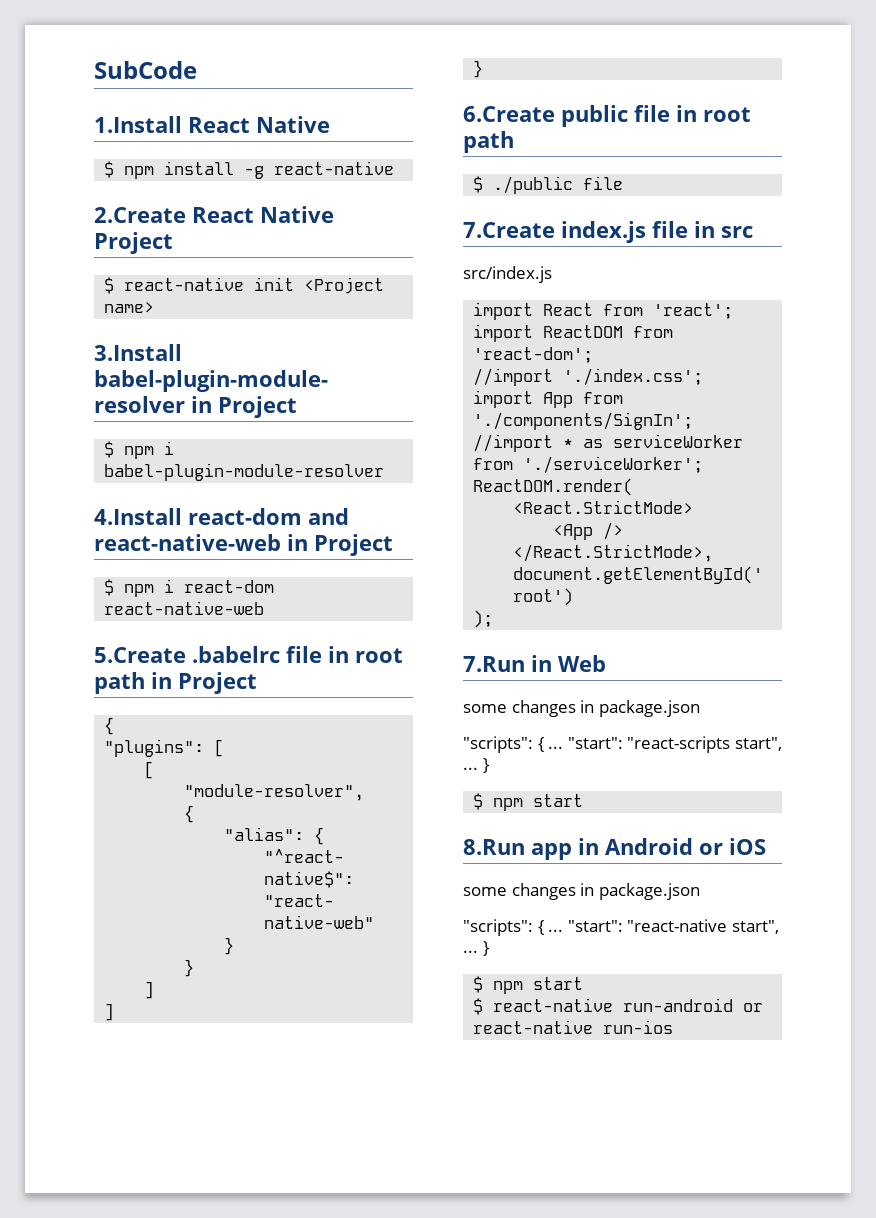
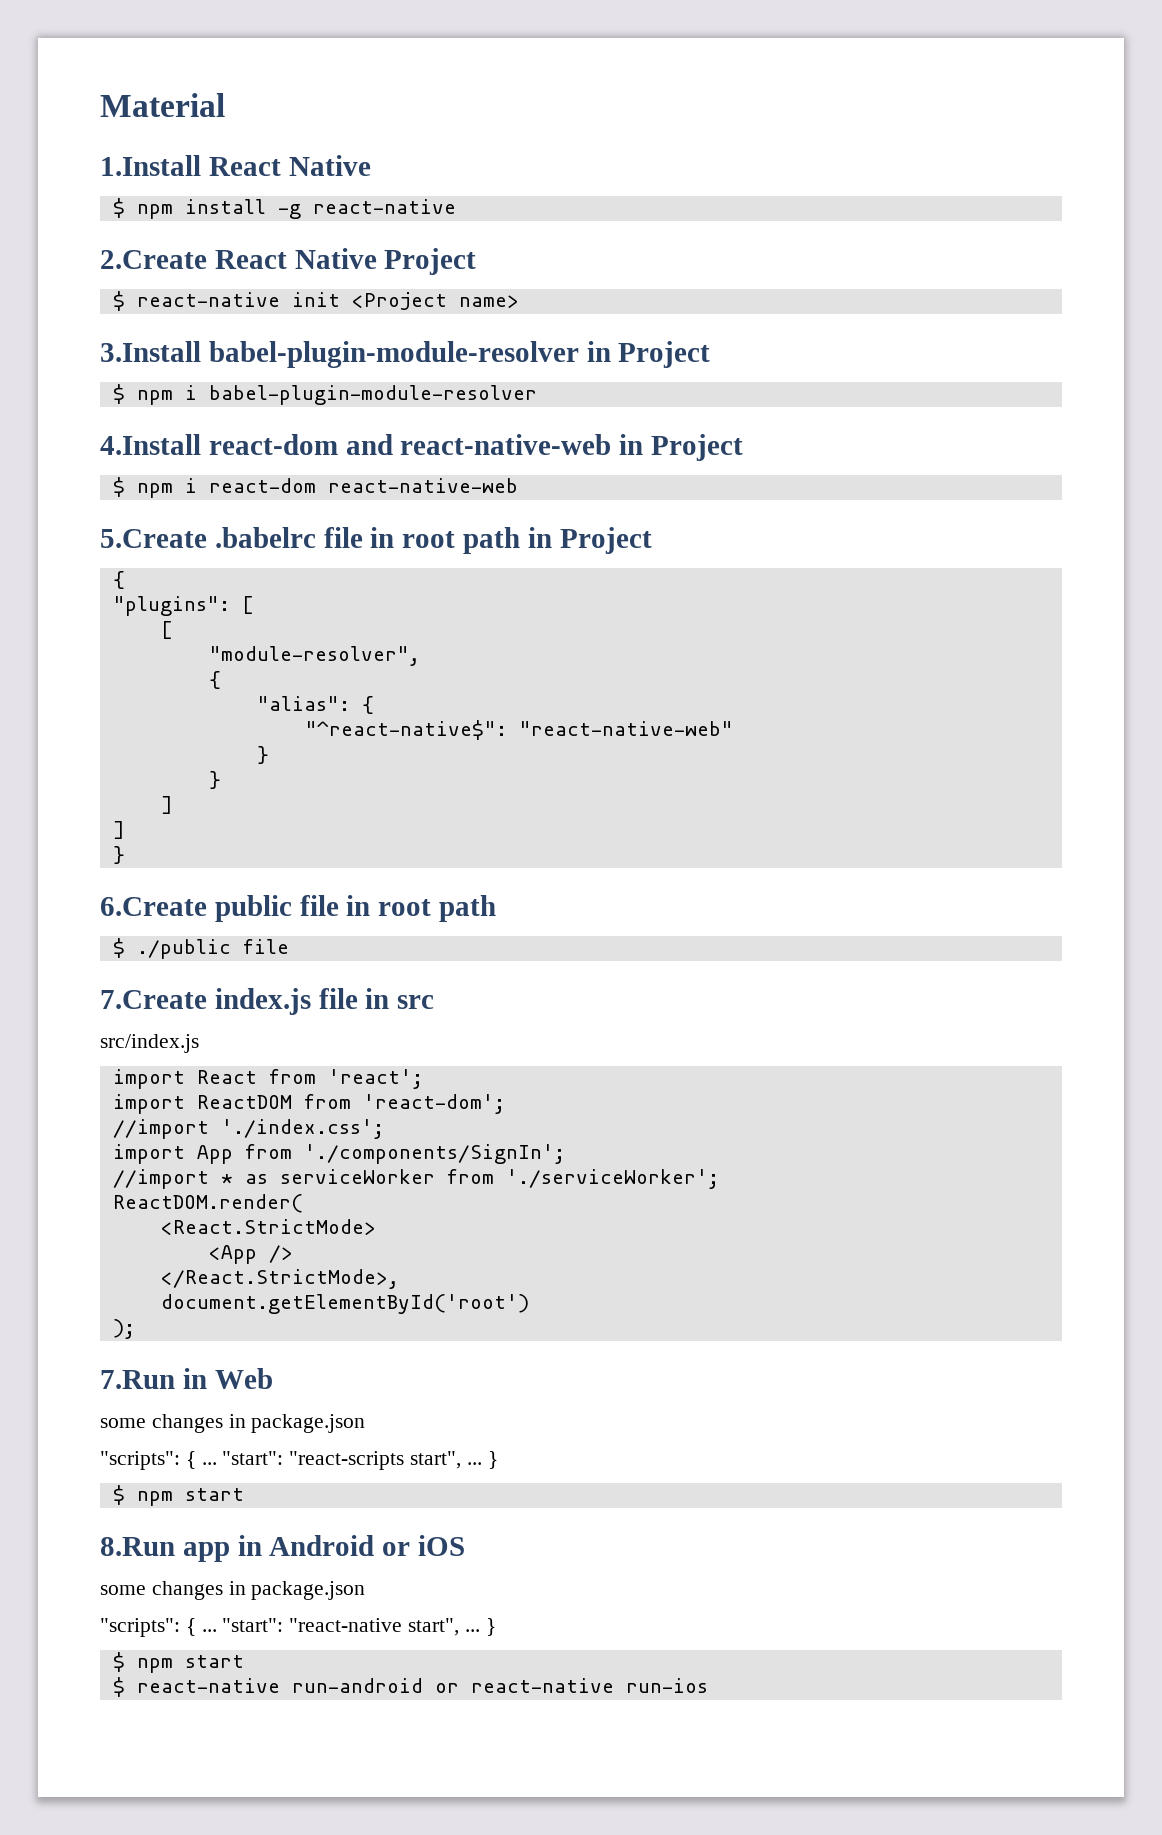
[94,61,197,79] SubCode -> [100,93,225,117] Material

